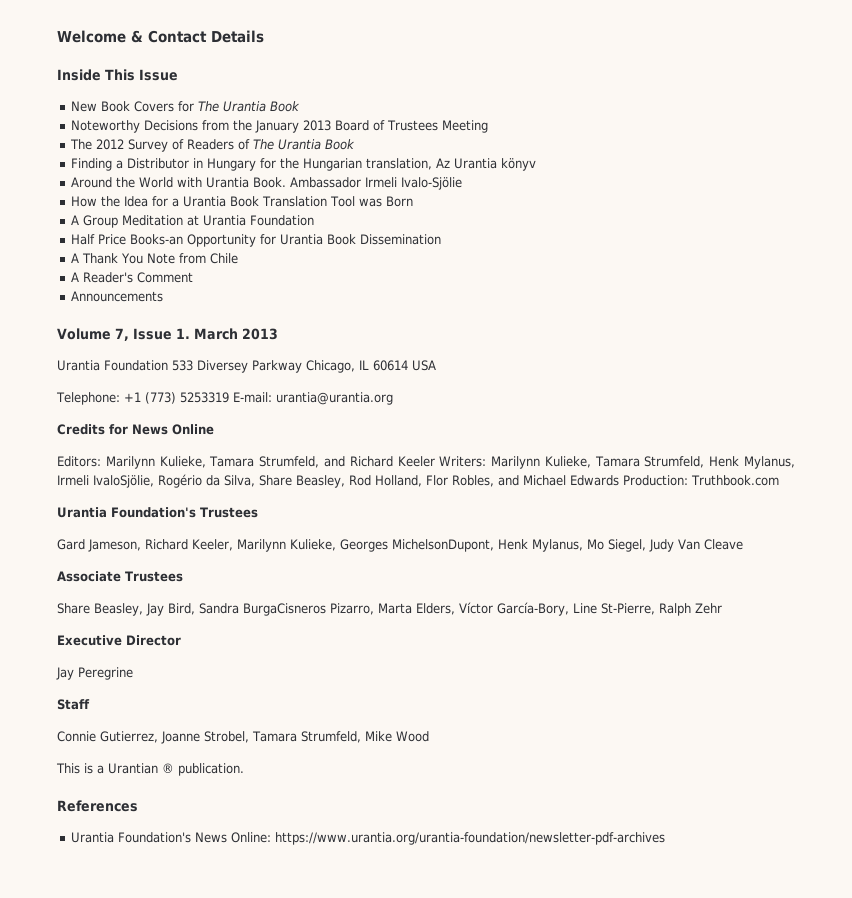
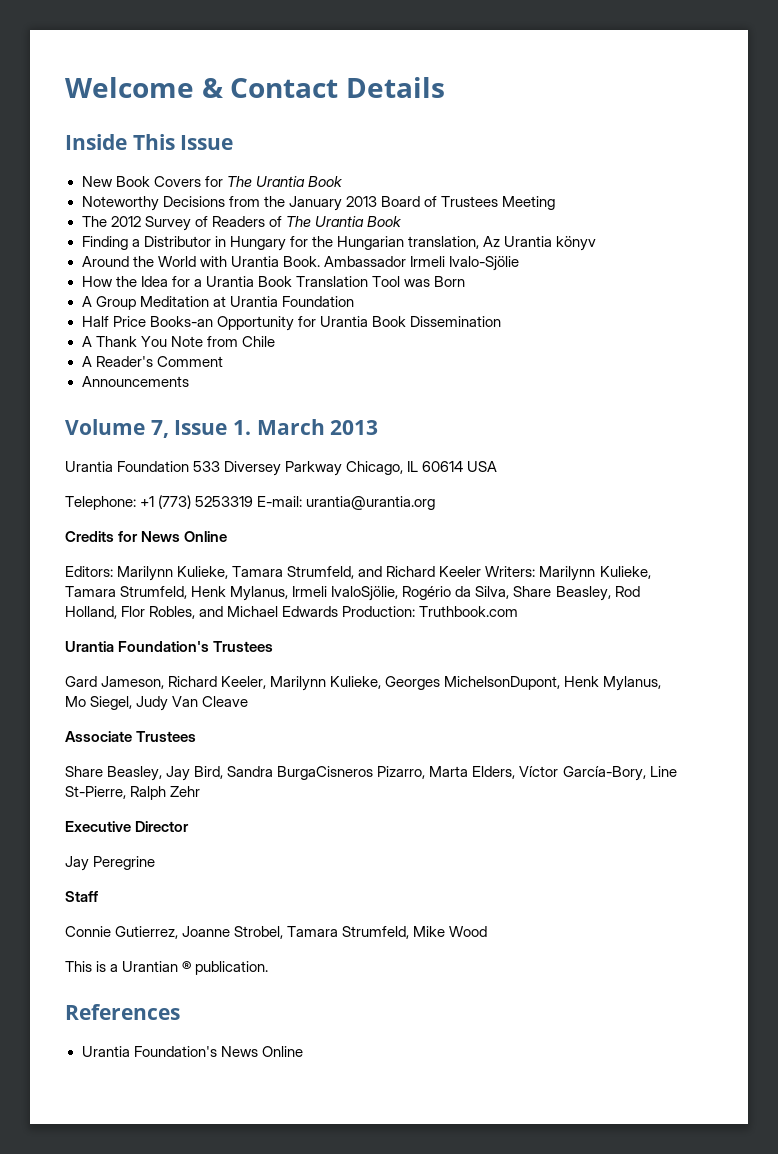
[230,832,665,845] Online: https://www.urantia.org/urantia-foundation/newsletter-pdf-archives -> [261,1046,303,1057] Online

